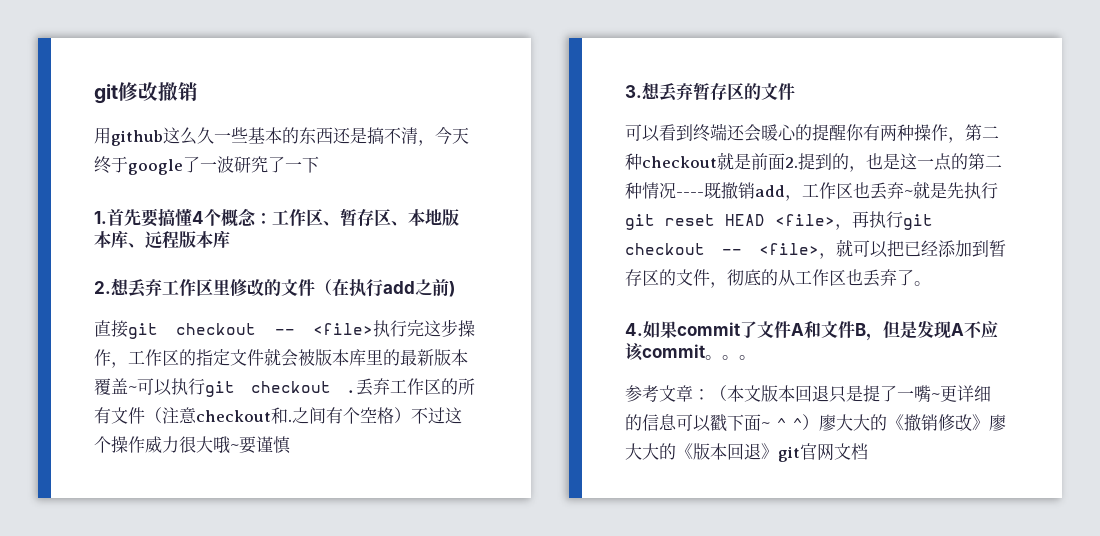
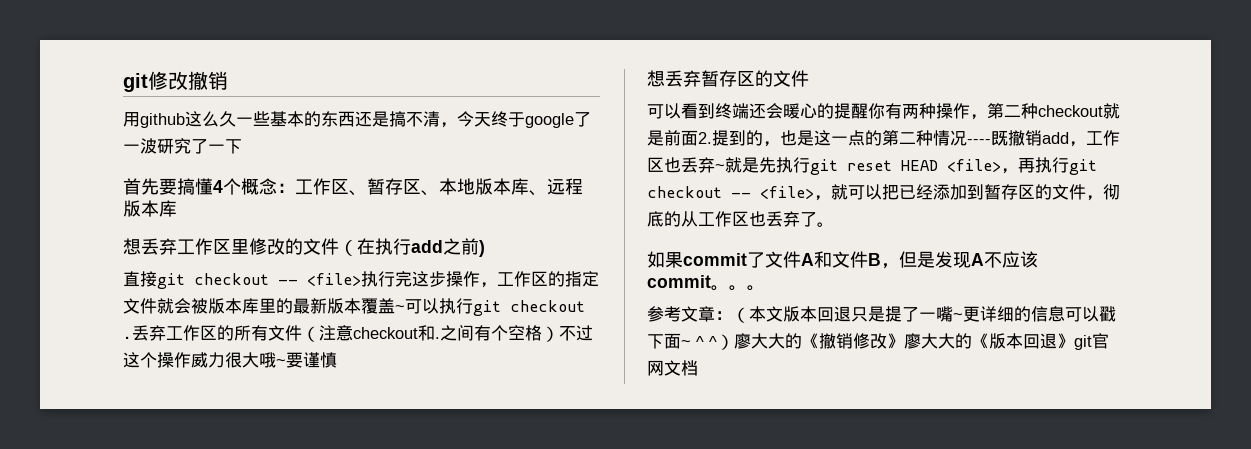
[94,211,107,224] 1. -> (242, 146) none
[94,281,111,294] 2. -> (177, 208) none
[625,85,642,98] 3. -> (337, 360) none
[625,323,643,336] 4. -> (834, 224) none

